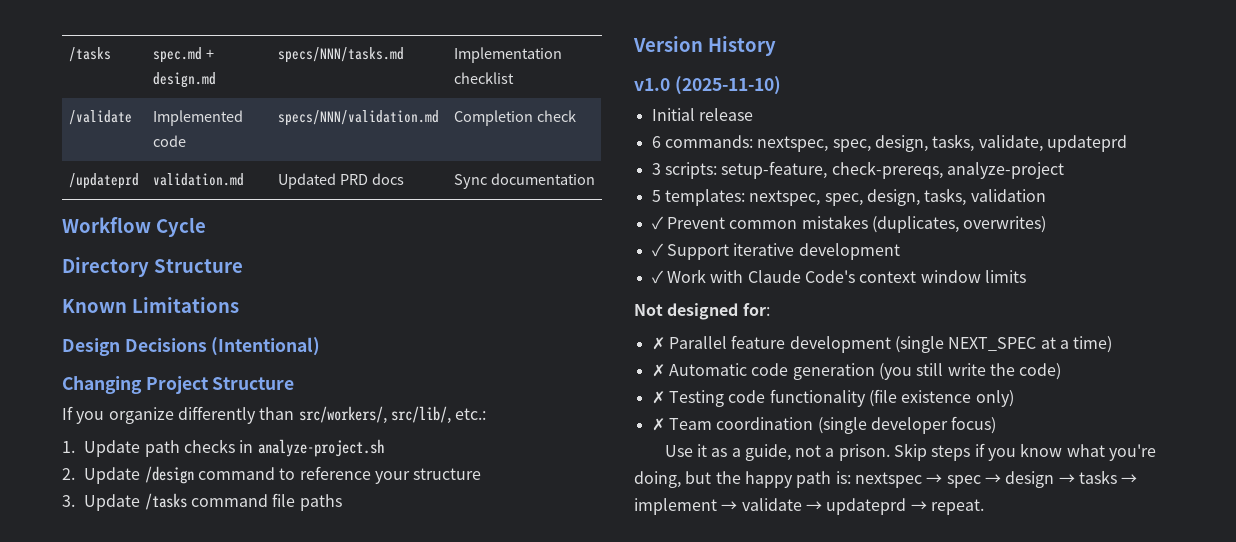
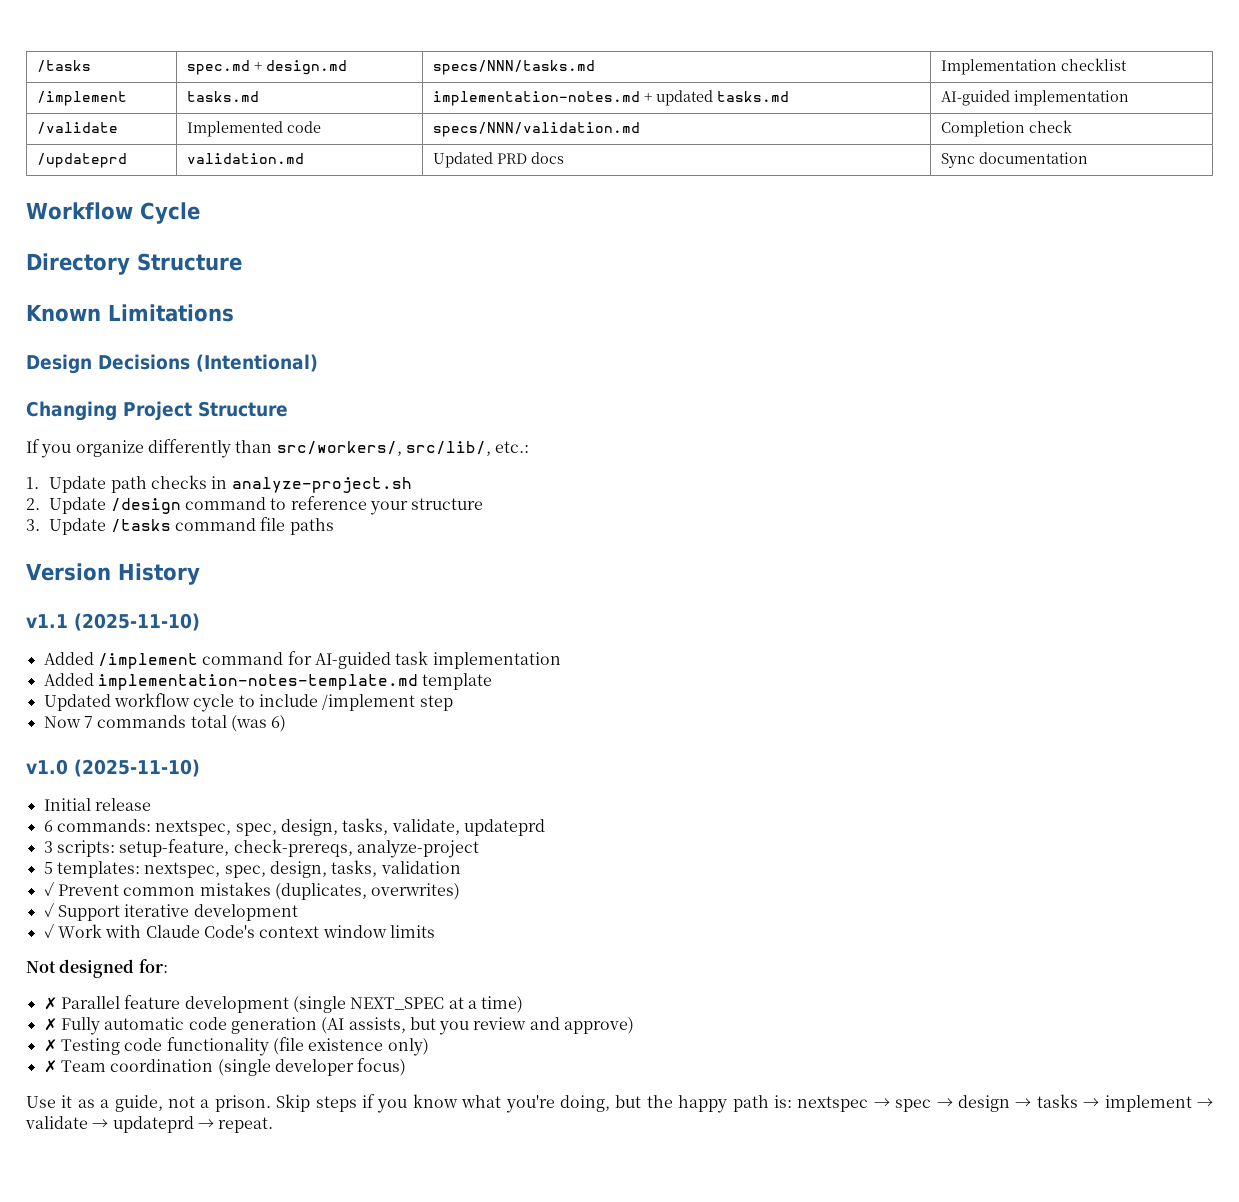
(514, 78) none -> [36,91,127,106] [186,91,259,102] [432,90,789,106] [940,90,1129,106] // /implement | tasks.md | implementation-notes.md + updated tasks.md | AI-guided implementation
(776, 46) none -> [26,613,200,631] [43,651,561,669] [43,673,493,690] [43,693,453,712] [43,715,287,732] // v1.1 (2025-11-10) // Added /implement command for AI-guided task implementation // Added implementation-notes-template.md template // Updated workflow cycle to include /implement step // Now 7 commands total (was 6)
[668,363,1062,380] Automatic code generation (you still write the code) -> [60,1017,635,1035] Fully automatic code generation (AI assists, but you review and approve)

